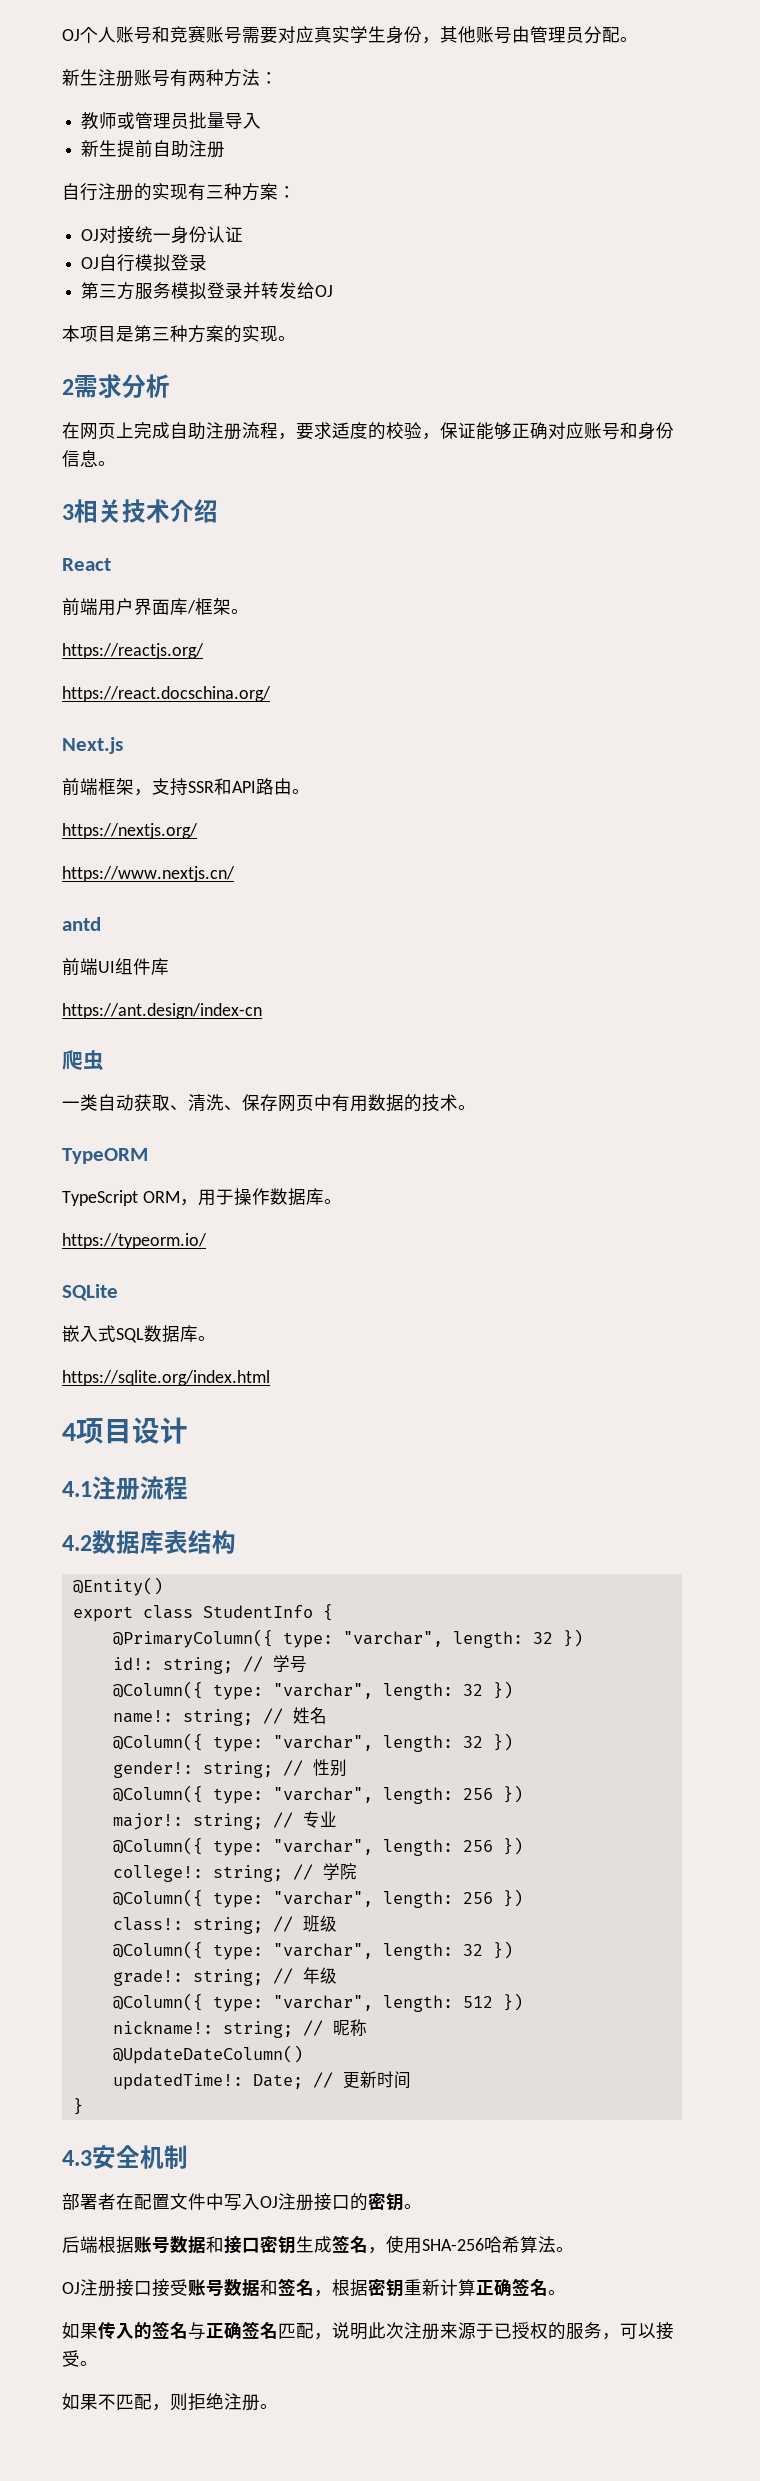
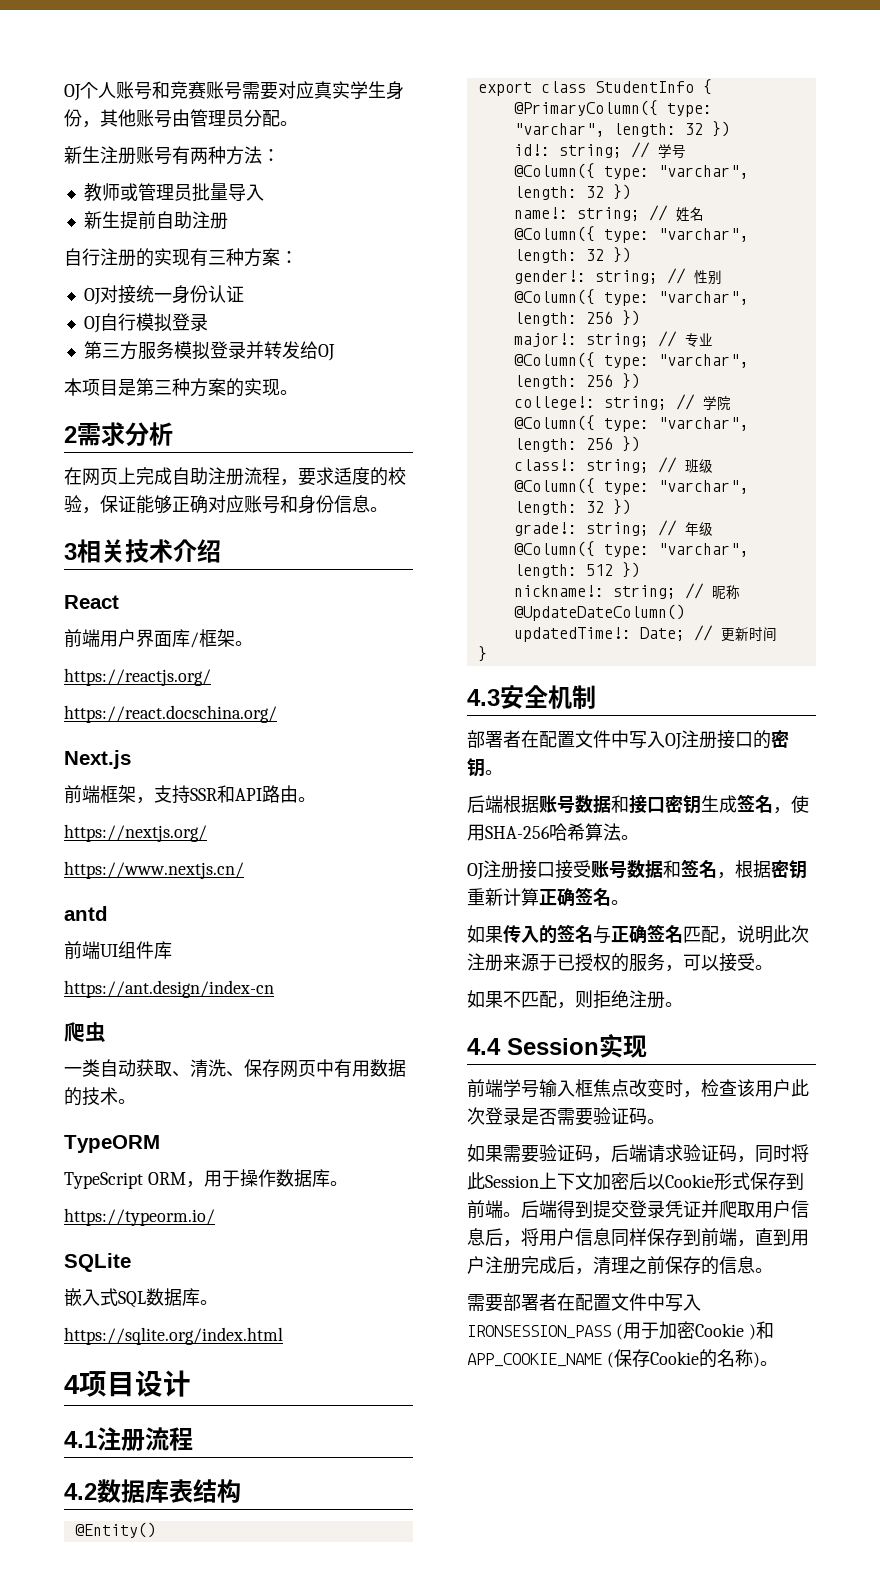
(278, 2406) none -> [467,1034,647,1058] [467,1079,809,1098] [467,1107,665,1126] [467,1144,809,1163] [467,1172,804,1190] [467,1200,809,1218] [467,1228,809,1247] [467,1256,773,1275] [467,1293,701,1312] [467,1321,774,1340] [467,1349,778,1368] // 4.4 Session实现 // 前端学号输入框焦点改变时，检查该用户此次登录是否需要验证码。 // 如果需要验证码，后端请求验证码，同时将此Session上下文加密后以Cookie形式保存到前端。后端得到提交登录凭证并爬取用户信息后，将用户信息同样保存到前端，直到用户注册完成后，清理之前保存的信息。 // 需要部署者在配置文件中写入IRONSESSION_PASS (用于加密Cookie )和APP_COOKIE_NAME (保存Cookie的名称)。

